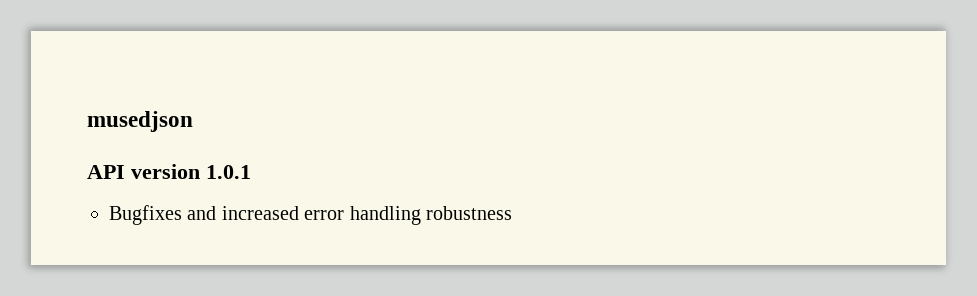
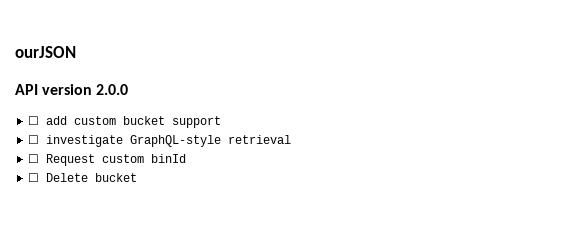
[87,111,193,132] musedjson -> [15,46,76,58] ourJSON
[206,165,251,179] [109,205,512,225] 1.0.1 // Bugfixes and increased error handling robustness -> [96,84,129,95] [28,116,222,128] [28,135,292,147] [28,154,187,166] [28,173,138,182] 2.0.0 // ☐ add custom bucket support // ☐ investigate GraphQL-style retrieval // ☐ Request custom binId // ☐ Delete bucket

